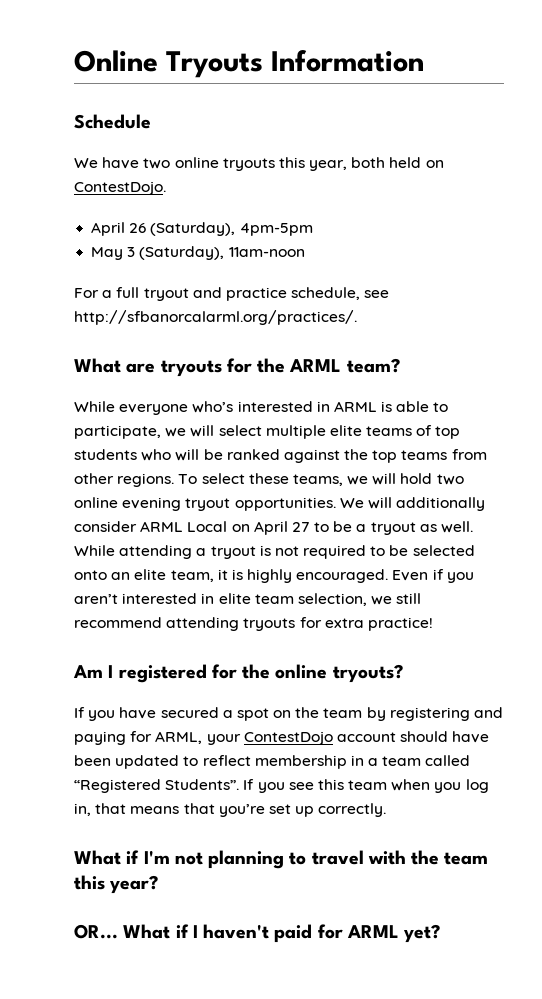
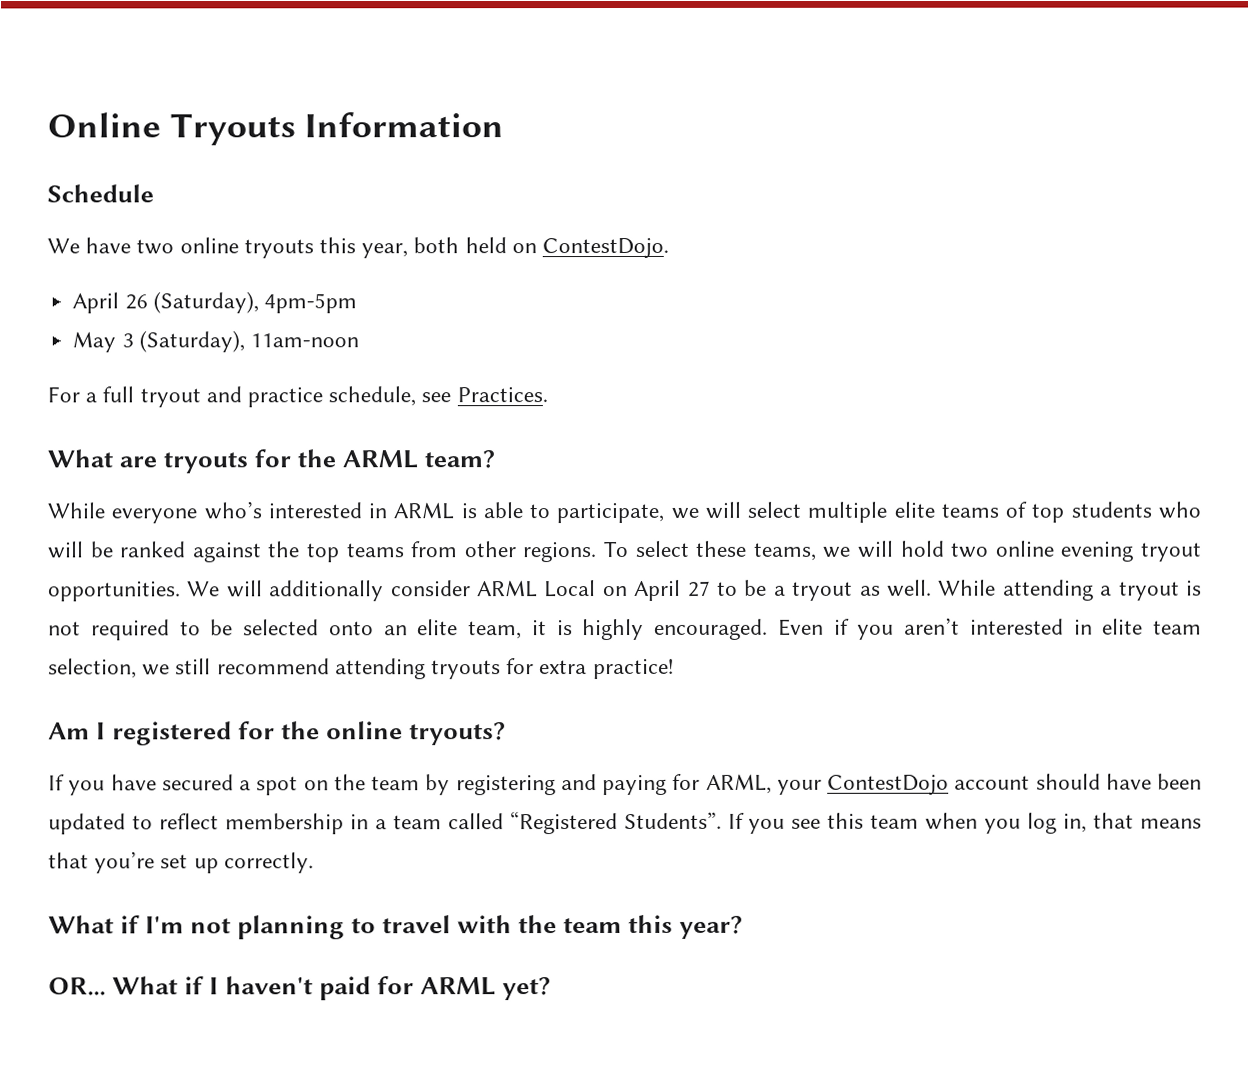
[74,310,357,325] http://sfbanorcalarml.org/practices/. -> [456,387,548,403] Practices.

